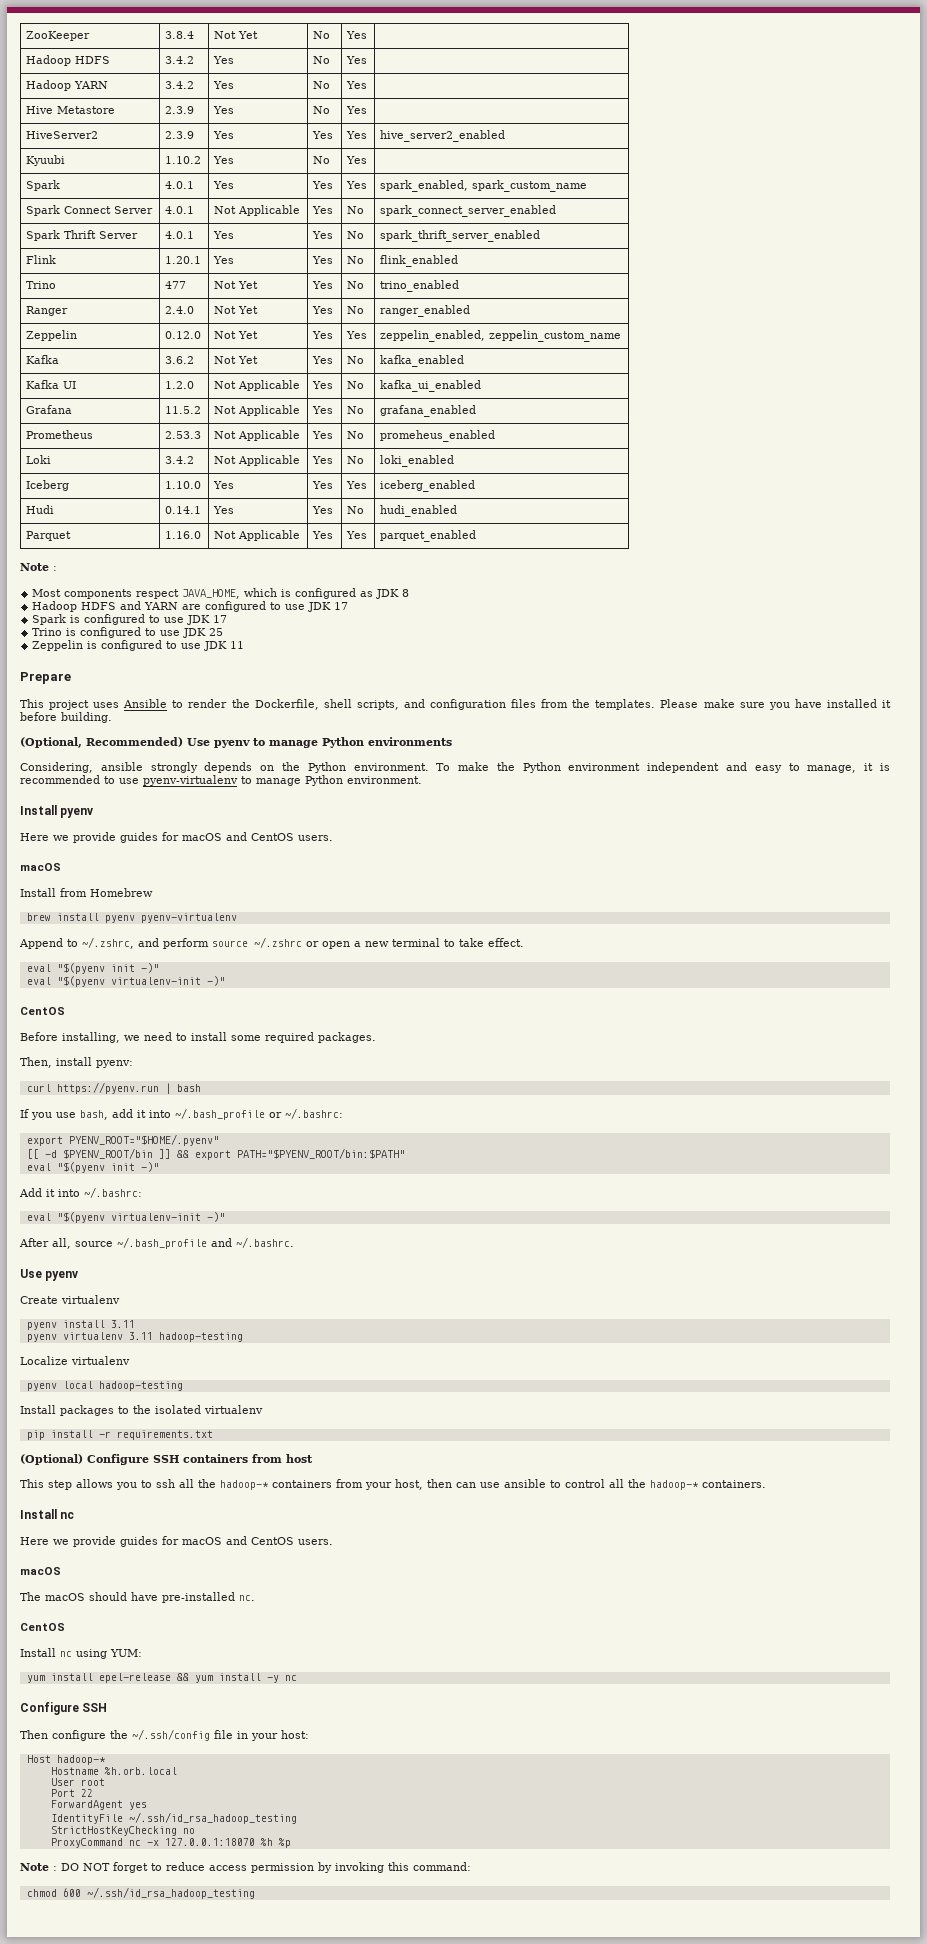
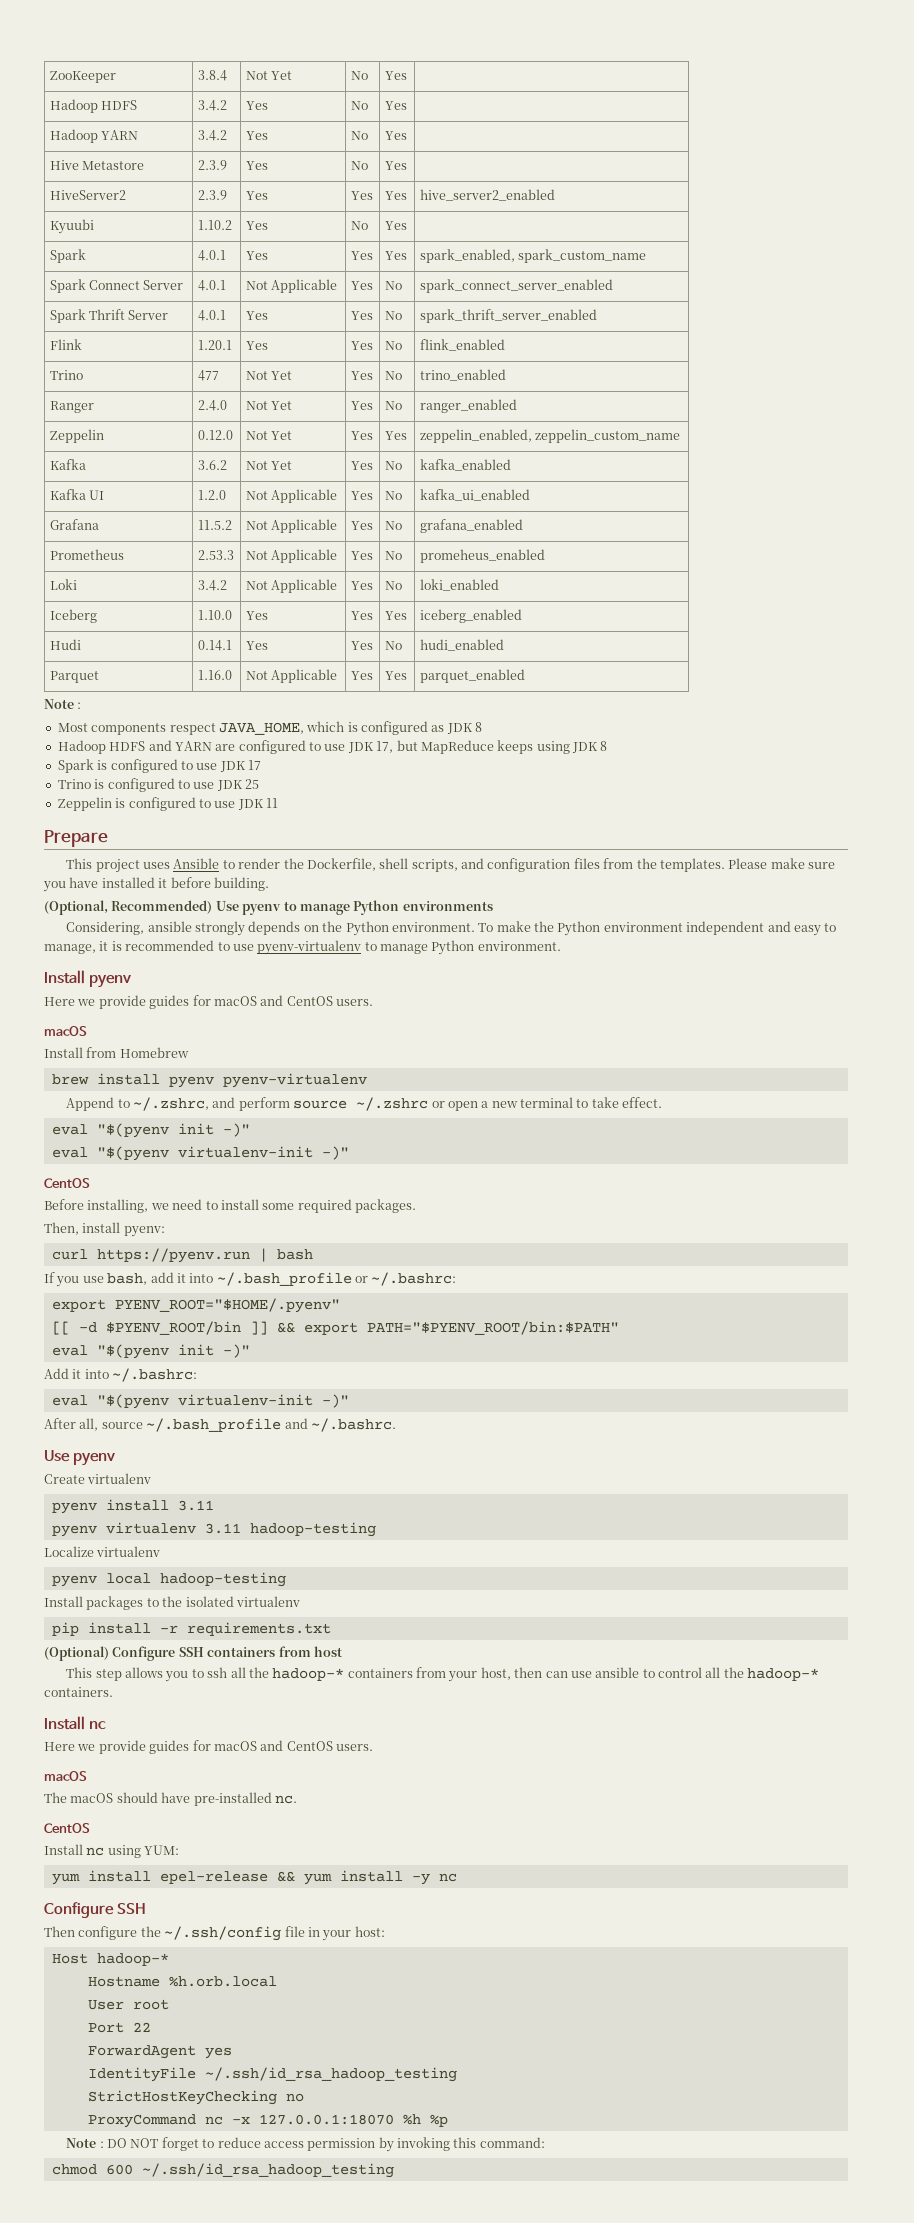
[334,602,349,610] 17 -> [376,740,608,754] 17, but MapReduce keeps using JDK 8

